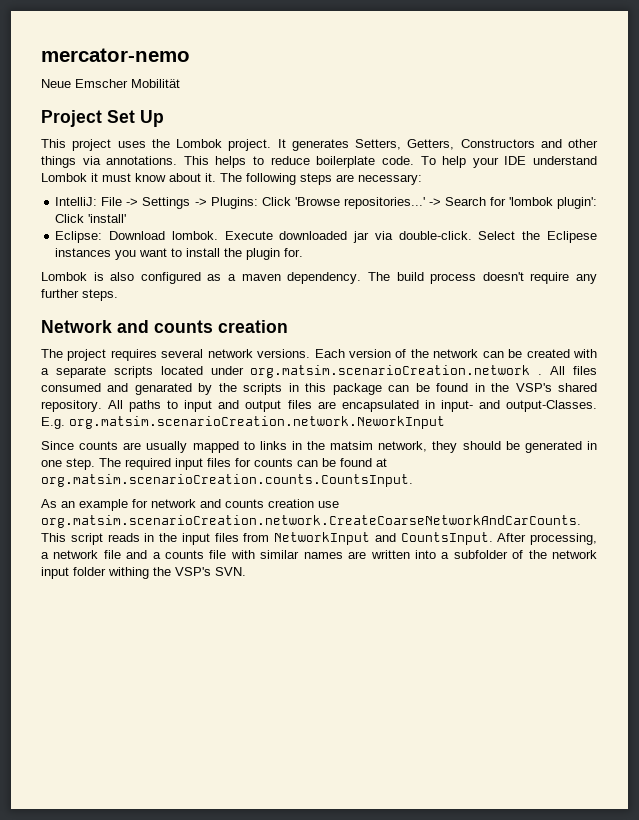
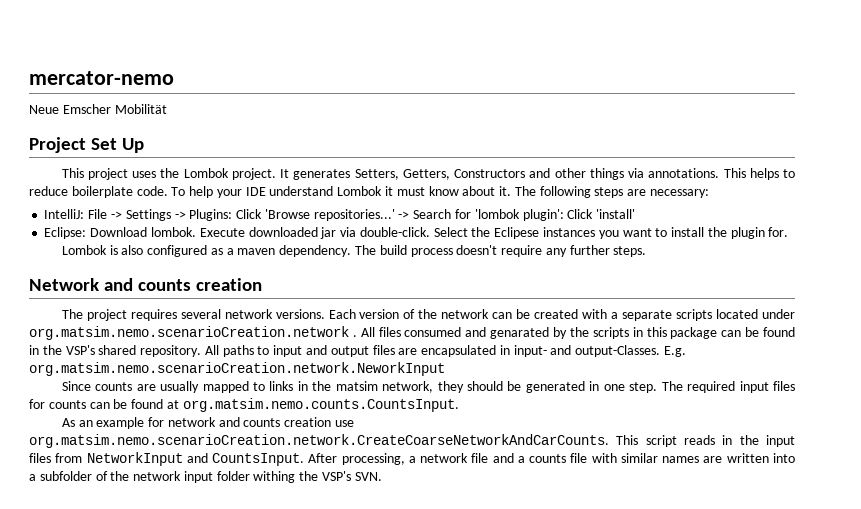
[250,365,531,378] org.matsim.scenarioCreation.network -> [29,326,349,340] org.matsim.nemo.scenarioCreation.network
[69,416,445,429] org.matsim.scenarioCreation.network.NeworkInput -> [29,362,445,376] org.matsim.nemo.scenarioCreation.network.NeworkInput
[41,474,413,487] org.matsim.scenarioCreation.counts.CountsInput. -> [182,398,459,412] org.matsim.nemo.counts.CountsInput.
[41,515,581,528] org.matsim.scenarioCreation.network.CreateCoarseNetworkAndCarCounts. -> [29,434,609,448] org.matsim.nemo.scenarioCreation.network.CreateCoarseNetworkAndCarCounts.

